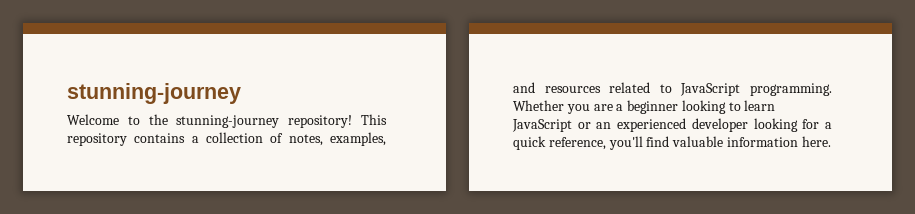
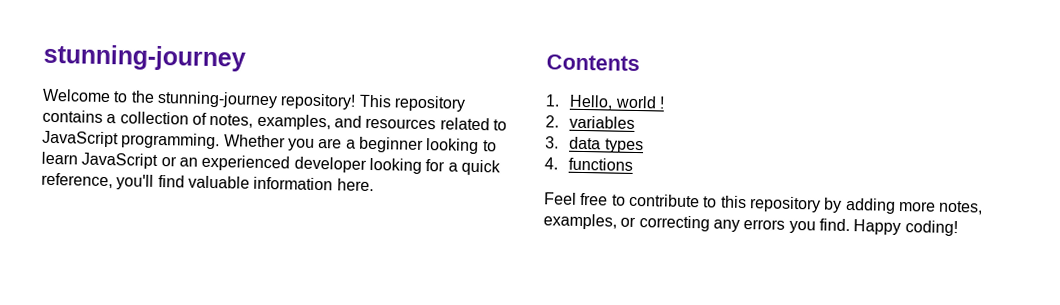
(831, 141) none -> [546,54,640,72] [545,94,666,110] [545,115,636,129] [545,136,644,154] [544,157,634,171] [544,192,984,215] [543,213,958,237] // Contents // 1. Hello, world ! // 2. variables // 3. data types // 4. functions // Feel free to contribute to this repository by adding more notes, examples, or correcting any errors you find. Happy coding!

